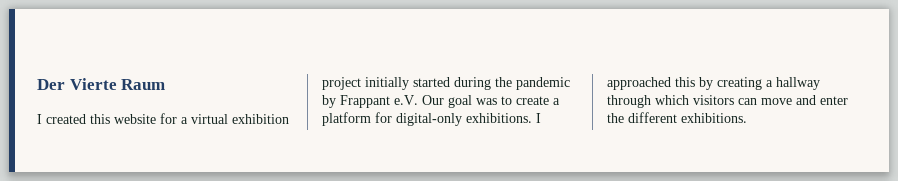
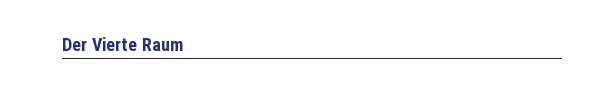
[37,113,289,124] [322,77,570,90] [322,95,560,108] [322,112,541,126] [607,77,820,90] [607,95,848,108] [607,112,747,123] // I created this website for a virtual exhibition project initially started during the pandemic by Frappant e.V. Our goal was to create a platform for digital-only exhibitions. I approached this by creating a hallway through which visitors can move and enter the different exhibitions. -> (183, 44) none

